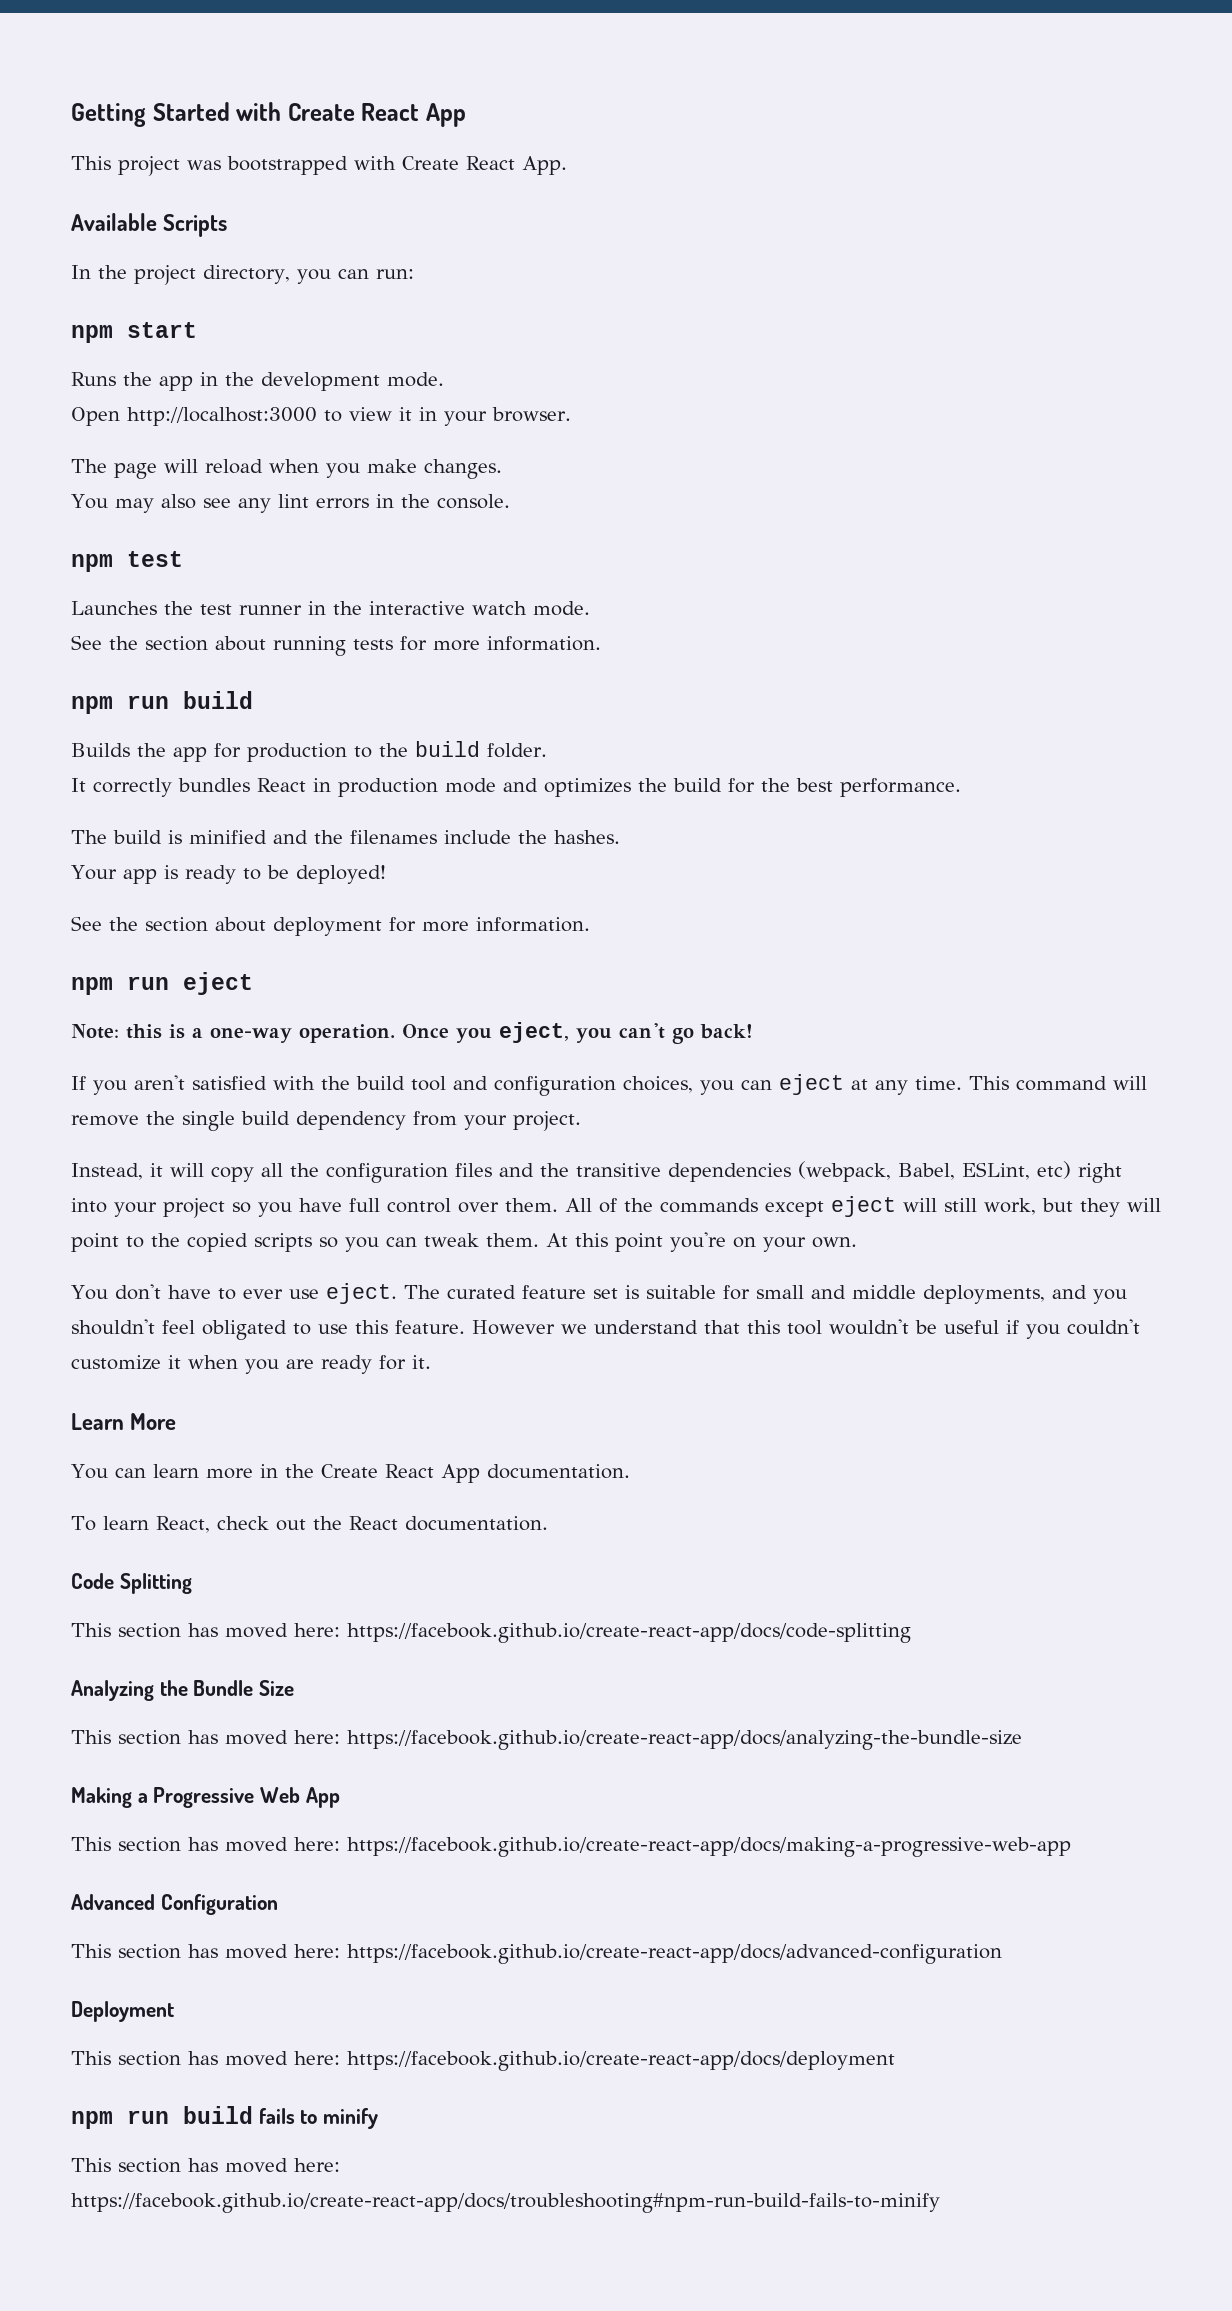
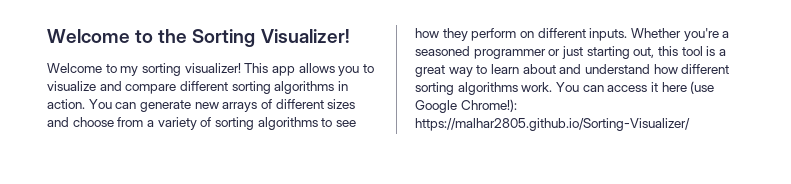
[71,102,467,127] [71,156,567,176] [71,213,228,237] [71,265,414,285] [71,322,197,343] [71,372,444,391] [71,407,571,426] [71,459,502,479] [71,494,510,513] [71,551,183,572] [71,601,590,616] [71,635,601,656] [71,691,253,714] [71,741,547,762] [71,778,961,797] [71,830,620,844] [71,865,386,884] [71,916,590,936] [71,972,253,995] [71,1022,753,1044] [71,1074,1147,1096] [71,1111,581,1131] [71,1161,1122,1183] [71,1196,1161,1218] [71,1232,857,1252] [71,1283,1127,1304] [71,1319,1140,1340] [71,1355,431,1374] [71,1413,177,1430] [71,1464,630,1483] [71,1516,548,1533] [71,1573,192,1594] [71,1623,911,1643] [71,1680,295,1701] [71,1730,1022,1750] [71,1787,340,1808] [71,1837,1071,1857] [71,1894,278,1915] [71,1944,1002,1964] [71,2001,174,2022] [71,2051,895,2071] [71,2106,379,2129] [71,2158,340,2173] [71,2193,940,2213] Getting Started with Create React App // This project was bootstrapped with Create React App. // Available Scripts // In the project directory, you can run: // npm start // Runs the app in the development mode. // Open http://localhost:3000 to view it in your browser. // The page will reload when you make changes. // You may also see any lint errors in the console. // npm test // Launches the test runner in the interactive watch mode. // See the section about running tests for more information. // npm run build // Builds the app for production to the build folder. // It correctly bundles React in production mode and optimizes the build for the best performance. // The build is minified and the filenames include the hashes. // Your app is ready to be deployed! // See the section about deployment for more information. // npm run eject // Note: this is a one-way operation. Once you eject, you can't go back! // If you aren't satisfied with the build tool and configuration choices, you can eject at any time. This command will remove the single build dependency from your project. // Instead, it will copy all the configuration files and the transitive dependencies (webpack, Babel, ESLint, etc) right into your project so you have full control over them. All of the commands except eject will still work, but they will point to the copied scripts so you can tweak them. At this point you're on your own. // You don't have to ever use eject. The curated feature set is suitable for small and middle deployments, and you shouldn't feel obligated to use this feature. However we understand that this tool wouldn't be useful if you couldn't customize it when you are ready for it. // Learn More // You can learn more in the Create React App documentation. // To learn React, check out the React documentation. // Code Splitting // This section has moved here: https://facebook.github.io/create-react-app/docs/code-splitting // Analyzing the Bundle Size // This section has moved here: https://facebook.github.io/create-react-app/docs/analyzing-the-bundle-size // Making a Progressive Web App // This section has moved here: https://facebook.github.io/create-react-app/docs/making-a-progressive-web-app // Advanced Configuration // This section has moved here: https://facebook.github.io/create-react-app/docs/advanced-configuration // Deployment // This section has moved here: https://facebook.github.io/create-react-app/docs/deployment // npm run build fails to minify // This section has moved here: https://facebook.github.io/create-react-app/docs/troubleshooting#npm-run-build-fails-to-minify -> [47,29,350,47] [47,63,374,76] [47,81,348,94] [47,99,356,112] [47,117,356,130] [415,28,730,41] [415,46,726,59] [415,64,730,77] [415,81,715,95] [415,99,517,113] [415,118,690,131] Welcome to the Sorting Visualizer! // Welcome to my sorting visualizer! This app allows you to visualize and compare different sorting algorithms in action. You can generate new arrays of different sizes and choose from a variety of sorting algorithms to see how they perform on different inputs. Whether you're a seasoned programmer or just starting out, this tool is a great way to learn about and understand how different sorting algorithms work. You can access it here (use Google Chrome!): https://malhar2805.github.io/Sorting-Visualizer/

